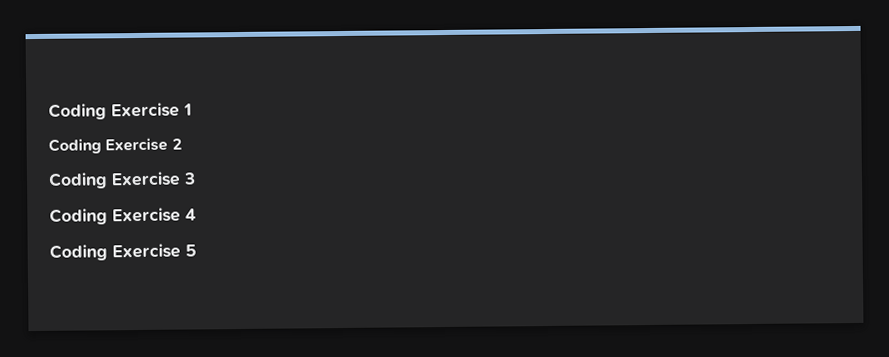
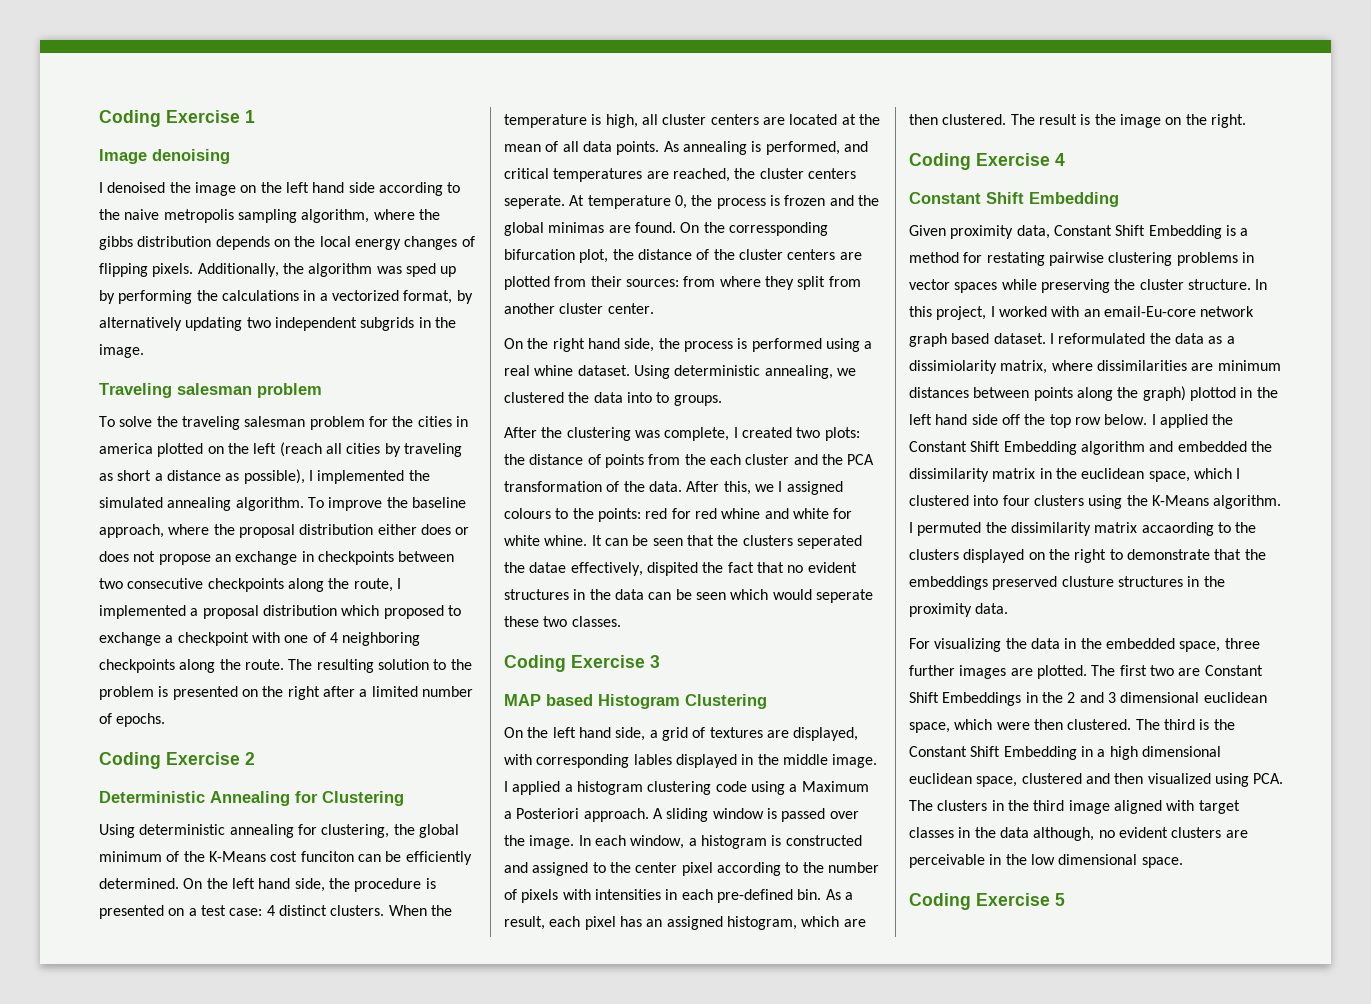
[48,137,182,154] [48,171,196,189] [49,207,196,225] Coding Exercise 2 // Coding Exercise 3 // Coding Exercise 4 -> [99,149,230,164] [99,182,461,196] [99,209,440,223] [99,236,475,250] [99,263,457,277] [99,290,473,304] [99,317,456,331] [99,344,144,358] [99,383,322,398] [99,416,468,430] [99,442,462,457] [99,469,430,484] [99,497,466,511] [99,524,470,538] [99,551,455,565] [99,578,401,592] [99,605,461,619] [99,632,421,646] [99,659,472,673] [99,686,473,700] [99,713,166,727] [99,752,255,769] [99,791,404,806] [99,824,459,838] [99,851,472,865] [99,878,436,892] [99,905,452,919] [504,114,880,128] [504,141,868,155] [504,168,856,182] [504,195,879,209] [504,222,828,236] [504,249,862,263] [504,276,861,290] [504,303,654,314] [504,338,873,352] [504,365,856,379] [504,392,722,406] [504,427,860,441] [504,454,875,468] [504,481,843,495] [504,508,853,522] [504,535,862,549] [504,562,857,576] [504,589,873,603] [504,616,621,627] [504,655,660,672] [504,694,767,709] [504,727,859,741] [504,754,878,768] [504,781,869,795] [504,808,859,822] [504,835,862,849] [504,862,879,876] [504,889,853,903] [504,916,866,930] [909,114,1246,128] [909,153,1065,170] [909,192,1119,207] [909,225,1249,239] [909,252,1254,266] [909,279,1268,293] [909,306,1255,320] [909,333,1235,347] [909,360,1281,374] [909,386,1278,401] [909,414,1234,428] [909,441,1272,455] [909,468,1241,482] [909,495,1282,509] [909,522,1257,536] [909,549,1266,563] [909,576,1225,590] [909,603,1009,617] [909,638,1260,652] [909,665,1263,679] [909,692,1267,706] [909,719,1235,733] [909,746,1221,760] [909,773,1284,787] [909,800,1240,814] [909,827,1248,841] [909,854,1183,868] Image denoising // I denoised the image on the left hand side according to the naive metropolis sampling algorithm, where the gibbs distribution depends on the local energy changes of flipping pixels. Additionally, the algorithm was sped up by performing the calculations in a vectorized format, by alternatively updating two independent subgrids in the image. // Traveling salesman problem // To solve the traveling salesman problem for the cities in america plotted on the left (reach all cities by traveling as short a distance as possible), I implemented the simulated annealing algorithm. To improve the baseline approach, where the proposal distribution either does or does not propose an exchange in checkpoints between two consecutive checkpoints along the route, I implemented a proposal distribution which proposed to exchange a checkpoint with one of 4 neighboring checkpoints along the route. The resulting solution to the problem is presented on the right after a limited number of epochs. // Coding Exercise 2 // Deterministic Annealing for Clustering // Using deterministic annealing for clustering, the global minimum of the K-Means cost funciton can be efficiently determined. On the left hand side, the procedure is presented on a test case: 4 distinct clusters. When the temperature is high, all cluster centers are located at the mean of all data points. As annealing is performed, and critical temperatures are reached, the cluster centers seperate. At temperature 0, the process is frozen and the global minimas are found. On the corressponding bifurcation plot, the distance of the cluster centers are plotted from their sources: from where they split from another cluster center. // On the right hand side, the process is performed using a real whine dataset. Using deterministic annealing, we clustered the data into to groups. // After the clustering was complete, I created two plots: the distance of points from the each cluster and the PCA transformation of the data. After this, we I assigned colours to the points: red for red whine and white for white whine. It can be seen that the clusters seperated the datae effectively, dispited the fact that no evident structures in the data can be seen which would seperate these two classes. // Coding Exercise 3 // MAP based Histogram Clustering // On the left hand side, a grid of textures are displayed, with corresponding lables displayed in the middle image. I applied a histogram clustering code using a Maximum a Posteriori approach. A sliding window is passed over the image. In each window, a histogram is constructed and assigned to the center pixel according to the number of pixels with intensities in each pre-defined bin. As a result, each pixel has an assigned histogram, which are then clustered. The result is the image on the right. // Coding Exercise 4 // Constant Shift Embedding // Given proximity data, Constant Shift Embedding is a method for restating pairwise clustering problems in vector spaces while preserving the cluster structure. In this project, I worked with an email-Eu-core network graph based dataset. I reformulated the data as a dissimiolarity matrix, where dissimilarities are minimum distances between points along the graph) plottod in the left hand side off the top row below. I applied the Constant Shift Embedding algorithm and embedded the dissimilarity matrix in the euclidean space, which I clustered into four clusters using the K-Means algorithm. I permuted the dissimilarity matrix accaording to the clusters displayed on the right to demonstrate that the embeddings preserved clusture structures in the proximity data. // For visualizing the data in the embedded space, three further images are plotted. The first two are Constant Shift Embeddings in the 2 and 3 dimensional euclidean space, which were then clustered. The third is the Constant Shift Embedding in a high dimensional euclidean space, clustered and then visualized using PCA. The clusters in the third image aligned with target classes in the data although, no evident clusters are perceivable in the low dimensional space.

